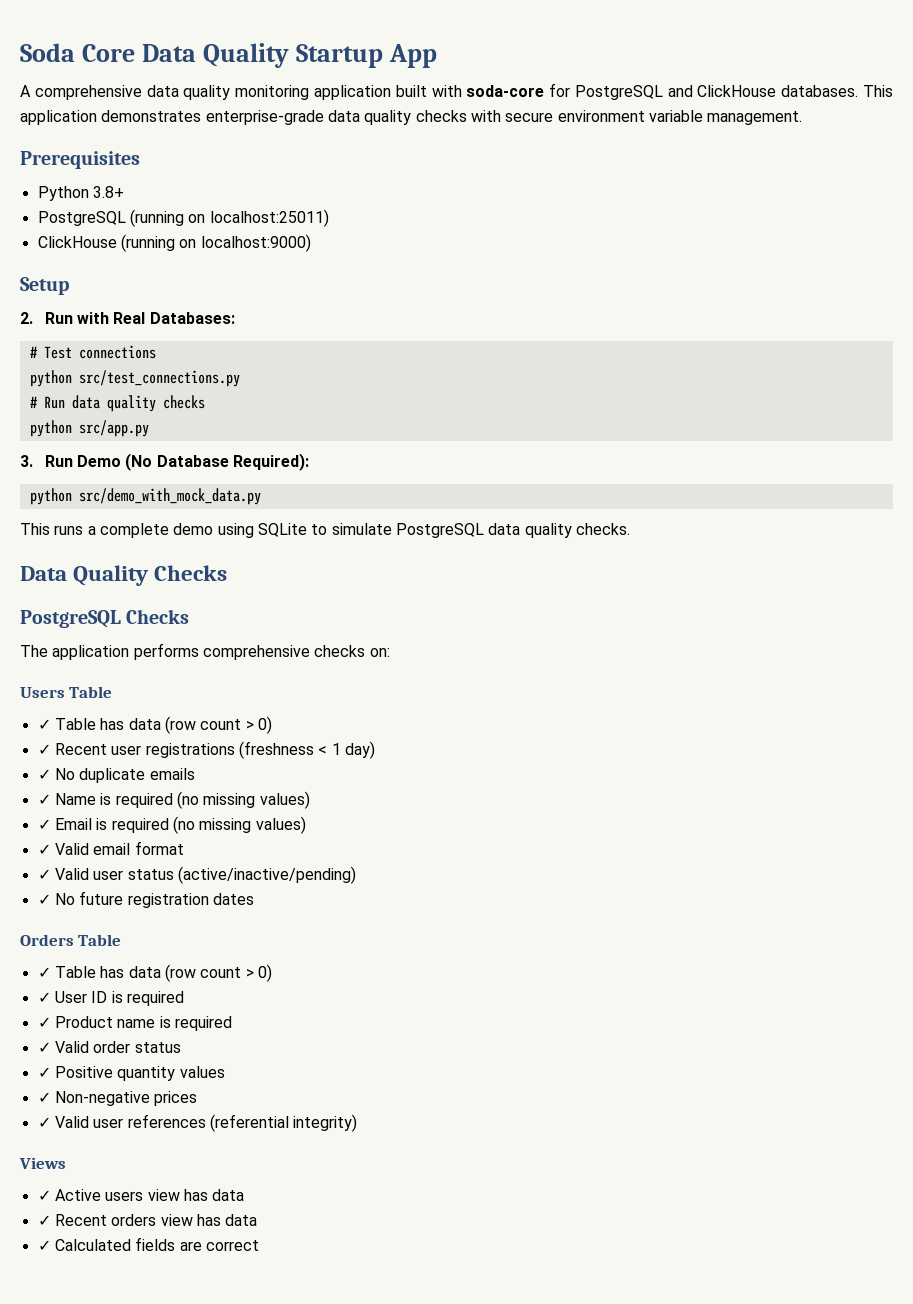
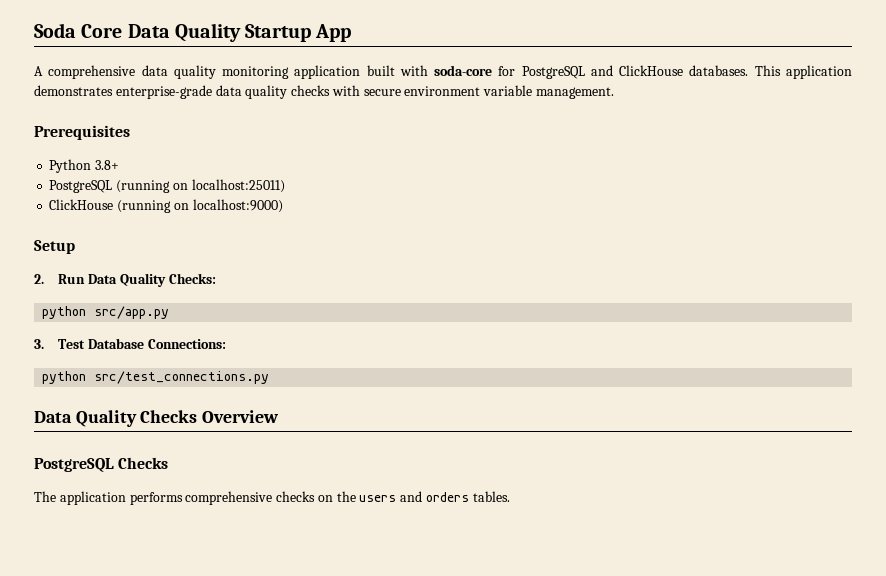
[77,312,235,324] [29,345,156,359] [29,370,240,387] [29,395,205,412] [29,420,149,437] [20,453,310,471] [29,488,261,505] [20,523,630,538] with Real Databases: // # Test connections // python src/test_connections.py // # Run data quality checks // python src/app.py // 3. Run Demo (No Database Required): // python src/demo_with_mock_data.py // This runs a complete demo using SQLite to simulate PostgreSQL data quality checks. -> [88,273,216,287] [42,306,170,319] [34,338,226,349] [42,371,270,384] Data Quality Checks: // python src/app.py // 3. Test Database Connections: // python src/test_connections.py
(228, 573) none -> [202,410,280,423] Overview
[369,648,390,657] [20,686,113,698] [37,716,272,734] [37,741,375,759] [37,768,195,783] [37,791,310,809] [37,816,306,834] [37,841,184,855] [37,866,356,884] [37,891,254,908] [20,934,122,946] [37,964,272,982] [37,991,184,1006] [37,1016,232,1031] [37,1041,181,1053] [37,1066,225,1081] [37,1091,198,1106] [37,1114,358,1132] [19,1157,66,1169] [37,1189,245,1201] [37,1214,258,1226] [37,1237,259,1251] on: // Users Table // ✓ Table has data (row count > 0) // ✓ Recent user registrations (freshness < 1 day) // ✓ No duplicate emails // ✓ Name is required (no missing values) // ✓ Email is required (no missing values) // ✓ Valid email format // ✓ Valid user status (active/inactive/pending) // ✓ No future registration dates // Orders Table // ✓ Table has data (row count > 0) // ✓ User ID is required // ✓ Product name is required // ✓ Valid order status // ✓ Positive quantity values // ✓ Non-negative prices // ✓ Valid user references (referential integrity) // Views // ✓ Active users view has data // ✓ Recent orders view has data // ✓ Calculated fields are correct -> [317,491,510,502] on the users and orders tables.

